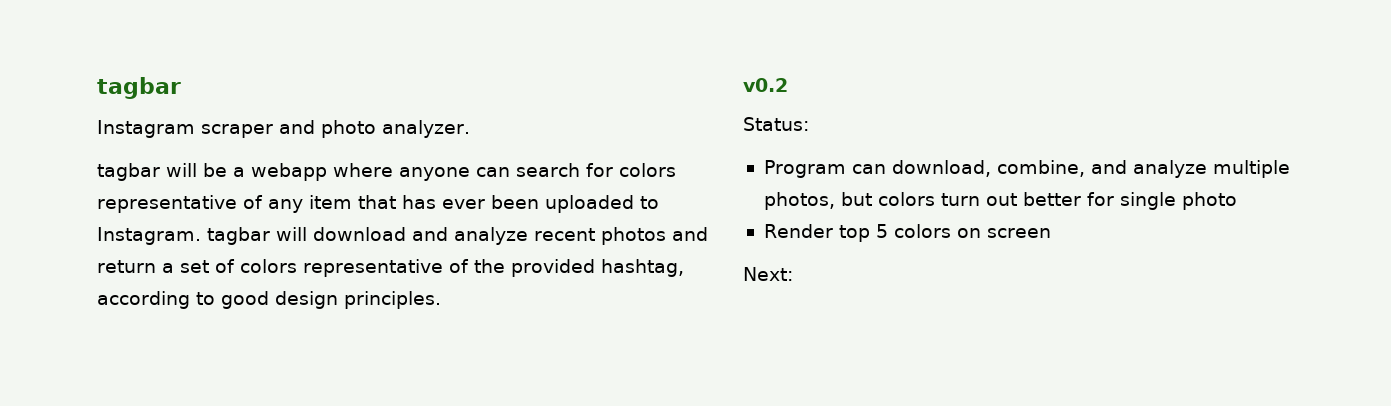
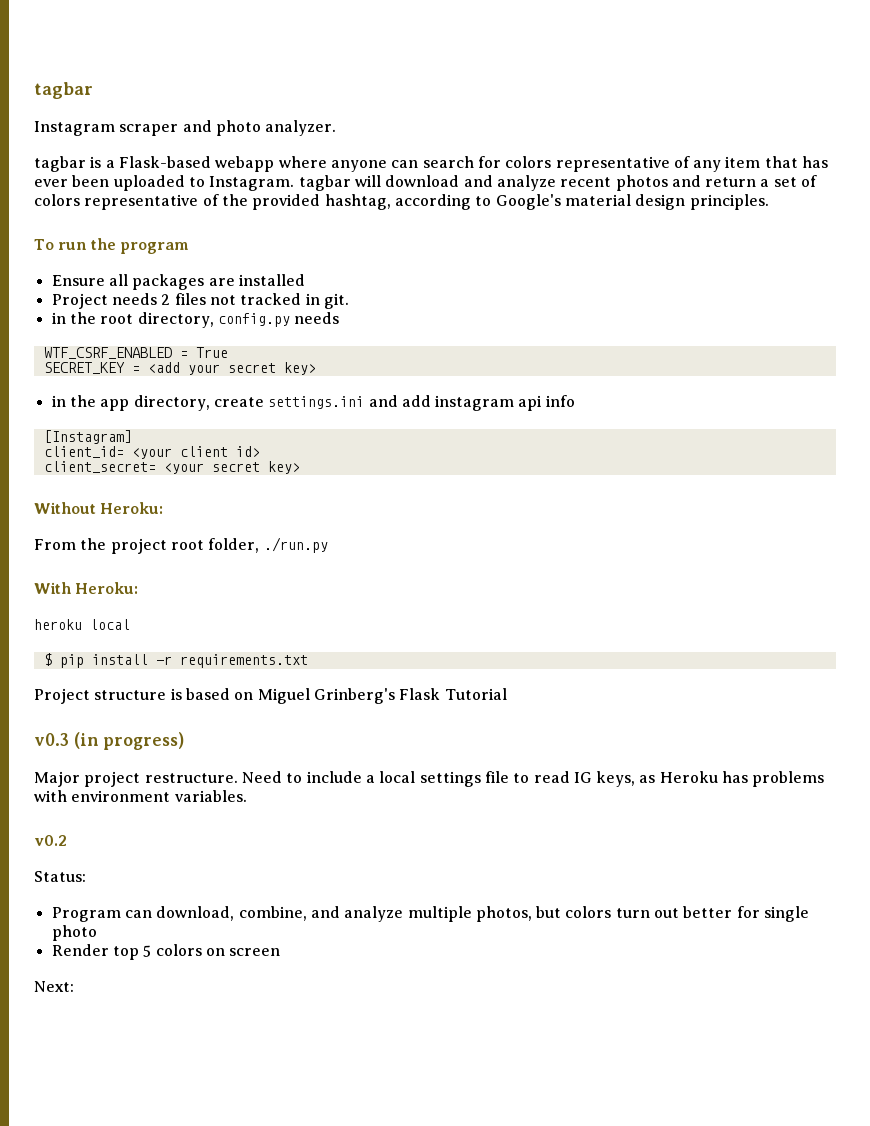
[166,163,245,177] will be a -> [90,156,211,168] is a Flask-based
[221,291,269,309] good -> [495,194,631,210] Google's material
(441, 300) none -> [34,238,189,254] [51,274,305,290] [51,293,349,309] [51,312,340,328] [43,347,228,359] [43,362,316,375] [51,395,575,411] [43,430,132,444] [43,446,260,459] [43,461,300,474] [34,502,164,514] [34,537,328,554] [34,582,139,594] [34,619,130,630] [43,653,308,668] [34,688,507,704] [34,732,185,750] [34,771,825,787] [34,790,247,802] // To run the program // Ensure all packages are installed // Project needs 2 files not tracked in git. // in the root directory, config.py needs // WTF_CSRF_ENABLED = True // SECRET_KEY = <add your secret key> // in the app directory, create settings.ini and add instagram api info // [Instagram] // client_id= <your client id> // client_secret= <your secret key> // Without Heroku: // From the project root folder, ./run.py // With Heroku: // heroku local // $ pip install -r requirements.txt // Project structure is based on Miguel Grinberg's Flask Tutorial // v0.3 (in progress) // Major project restructure. Need to include a local settings file to read IG keys, as Heroku has problems with environment variables.

